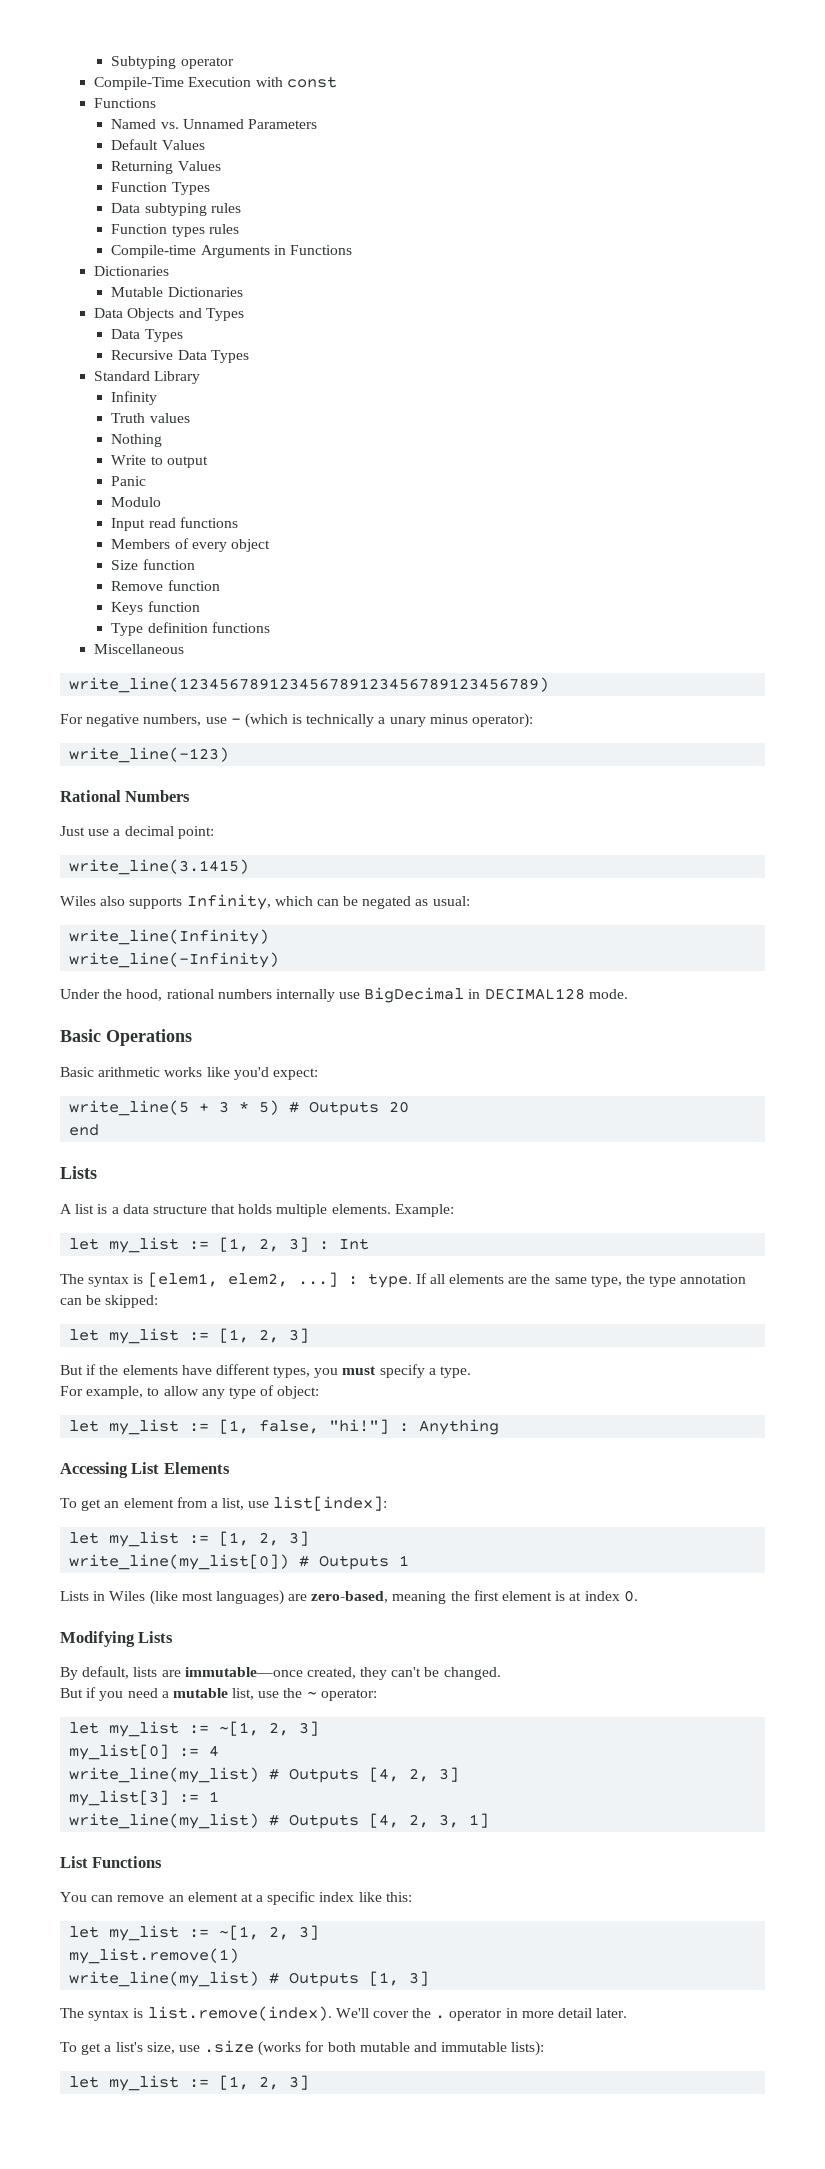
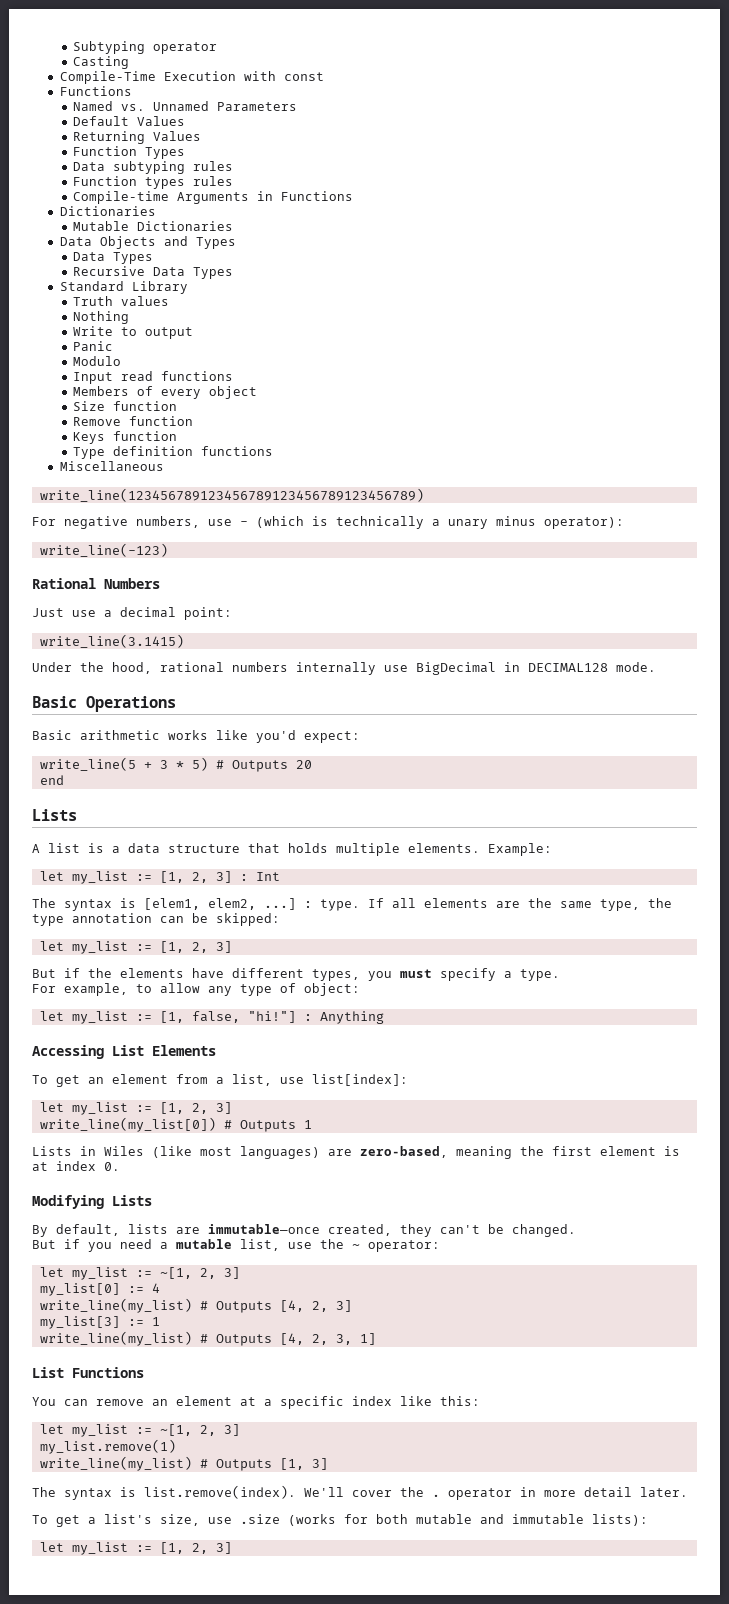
(234, 63) none -> [73,56,130,69] // Casting
[111,391,158,405] // Infinity -> (188, 287) none
[60,894,470,910] [69,929,270,945] [69,952,280,968] // Wiles also supports Infinity, which can be negated as usual: // write_line(Infinity) // write_line(-Infinity) -> (184, 641) none

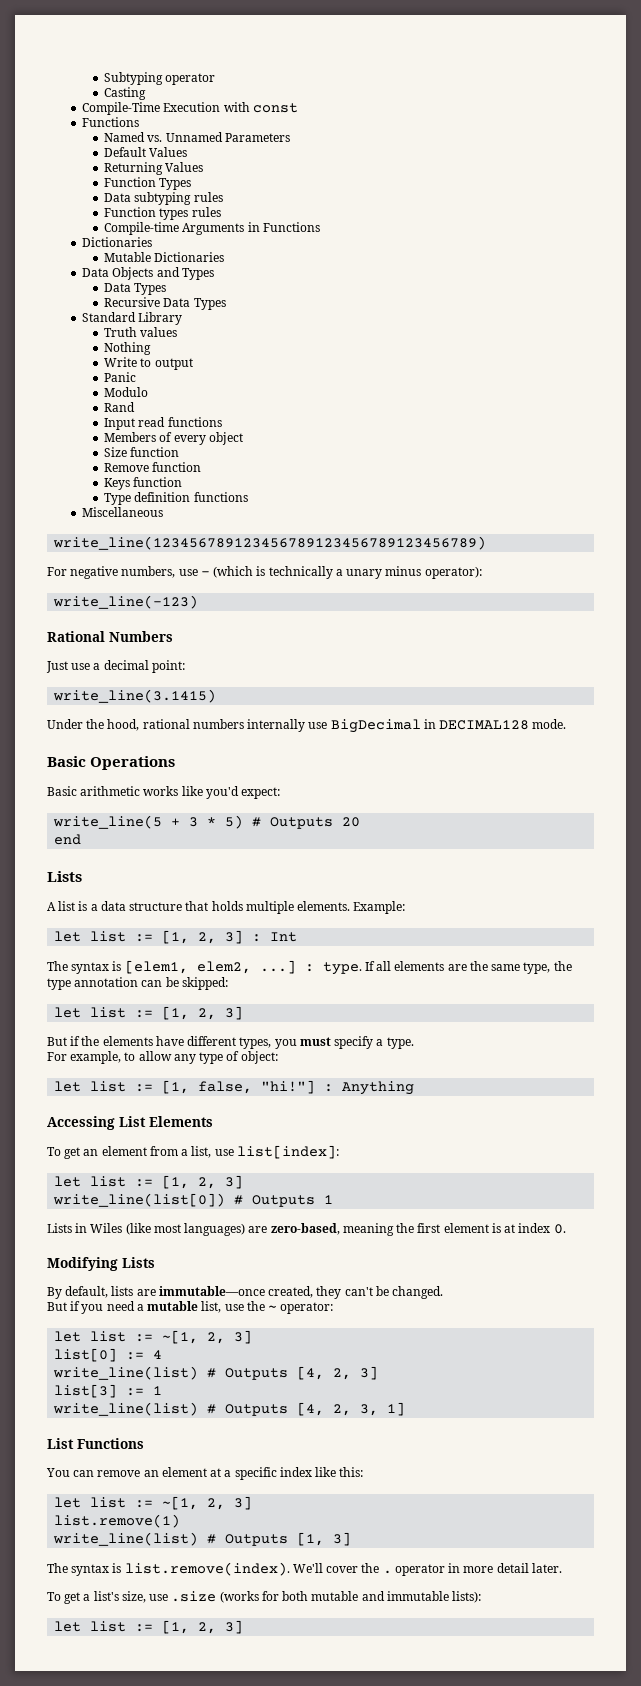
(122, 361) none -> [104,402,136,412] // Rand
[71,871,128,884] my_list -> [90,931,127,942] list
[71,941,128,954] my_list -> [90,1007,127,1018] list
[71,1011,128,1024] my_list -> [90,1081,127,1092] list
[71,1102,232,1115] [39,1117,216,1132] my_list := [1, 2, 3] // write_line(my_list[0]) -> [90,1175,244,1189] [53,1193,226,1207] list := [1, 2, 3] // write_line(list[0])
[71,1267,240,1280] [39,1283,120,1296] my_list := ~[1, 2, 3] // my_list[0] -> [90,1330,253,1344] [54,1348,118,1362] list := ~[1, 2, 3] // list[0]
[39,1298,192,1313] write_line(my_list) -> [53,1366,199,1380] write_line(list)
[39,1316,120,1329] my_list[3] -> [54,1384,118,1398] list[3]
[39,1331,192,1346] write_line(my_list) -> [53,1402,199,1416] write_line(list)
[71,1424,240,1437] [39,1439,176,1454] [39,1456,192,1471] my_list := ~[1, 2, 3] // my_list.remove(1) // write_line(my_list) -> [90,1496,253,1510] [54,1514,181,1528] [53,1532,199,1546] list := ~[1, 2, 3] // list.remove(1) // write_line(list)
[71,1542,128,1555] my_list -> [90,1621,127,1632] list

